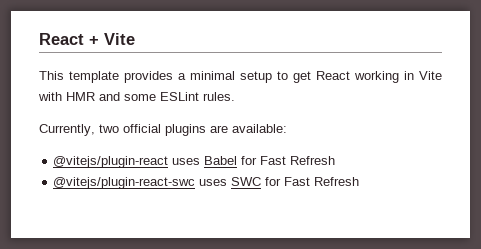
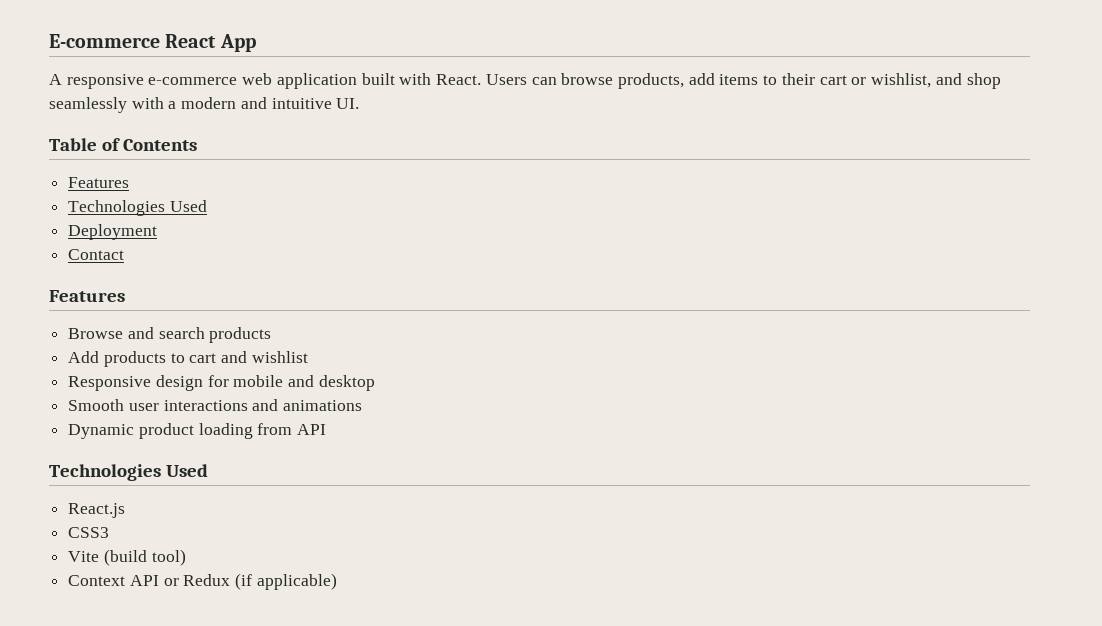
[39,33,135,45] [39,71,442,83] [38,92,235,101] [39,124,287,136] [53,156,336,168] [53,177,360,189] React + Vite // This template provides a minimal setup to get React working in Vite with HMR and some ESLint rules. // Currently, two official plugins are available: // @vitejs/plugin-react uses Babel for Fast Refresh // @vitejs/plugin-react-swc uses SWC for Fast Refresh -> [49,34,256,52] [49,73,1001,89] [49,97,360,113] [49,138,197,151] [68,177,130,188] [68,200,207,216] [68,224,158,240] [68,249,125,260] [49,290,125,302] [68,327,272,343] [68,351,308,367] [68,375,375,391] [68,399,363,411] [68,423,327,439] [49,464,208,481] [68,503,126,518] [68,527,110,538] [68,549,186,566] [68,573,337,590] E-commerce React App // A responsive e-commerce web application built with React. Users can browse products, add items to their cart or wishlist, and shop seamlessly with a modern and intuitive UI. // Table of Contents // Features // Technologies Used // Deployment // Contact // Features // Browse and search products // Add products to cart and wishlist // Responsive design for mobile and desktop // Smooth user interactions and animations // Dynamic product loading from API // Technologies Used // React.js // CSS3 // Vite (build tool) // Context API or Redux (if applicable)

